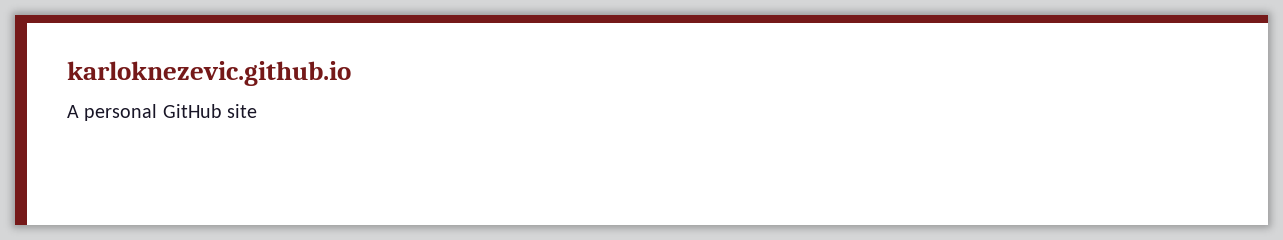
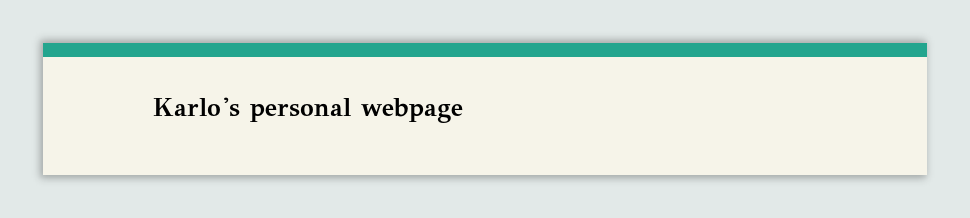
[67,61,351,86] [67,104,258,121] karloknezevic.github.io // A personal GitHub site -> [153,97,463,123] Karlo's personal webpage

